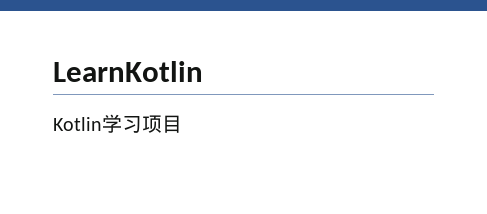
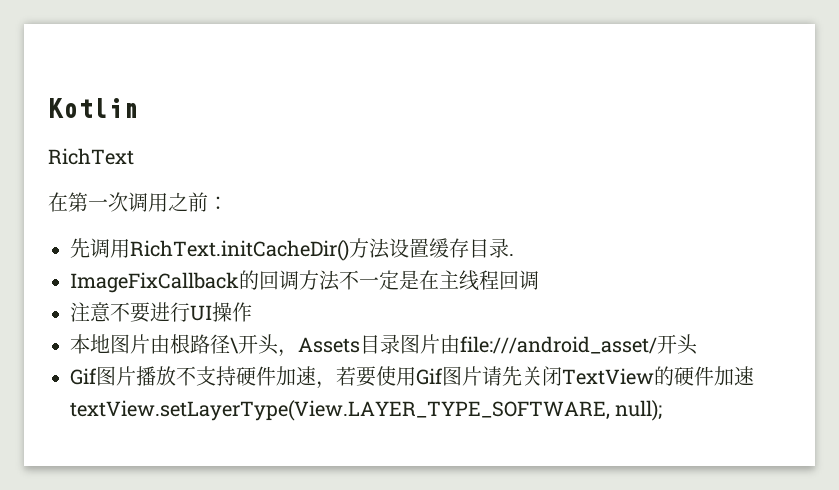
[53,61,203,82] [53,114,182,133] LearnKotlin // Kotlin学习项目 -> [48,98,138,118] [48,148,134,165] [48,192,228,212] [70,238,514,261] [70,270,539,293] [70,302,252,323] [70,334,698,357] [70,366,754,389] [70,400,663,421] Kotlin // RichText // 在第一次调用之前： // 先调用RichText.initCacheDir()方法设置缓存目录. // ImageFixCallback的回调方法不一定是在主线程回调 // 注意不要进行UI操作 // 本地图片由根路径\开头，Assets目录图片由file:///android_asset/开头 // Gif图片播放不支持硬件加速，若要使用Gif图片请先关闭TextView的硬件加速textView.setLayerType(View.LAYER_TYPE_SOFTWARE, null);

